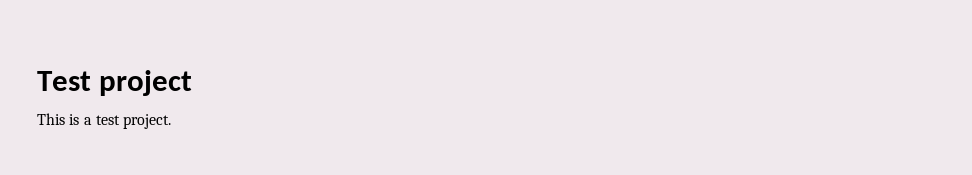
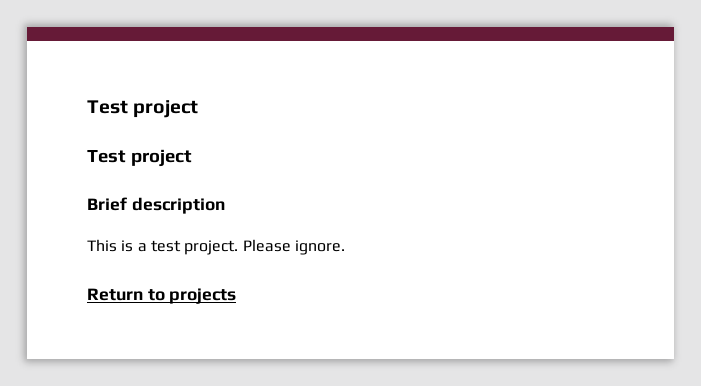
[37,70,193,96] Test project -> [87,100,199,118] [87,149,192,167] [87,197,225,214] Test project // Test project // Brief description
(172, 121) none -> [242,239,345,255] [87,288,237,304] Please ignore. // Return to projects

